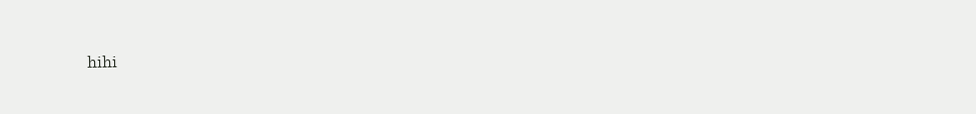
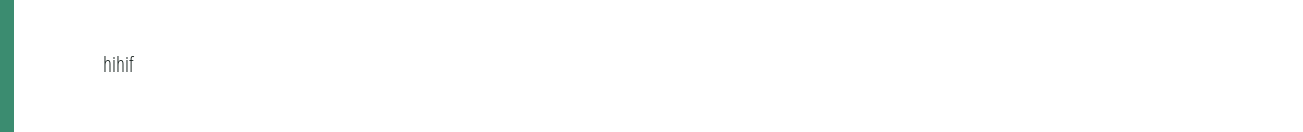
[86,55,118,68] hihi -> [103,56,135,72] hihif

